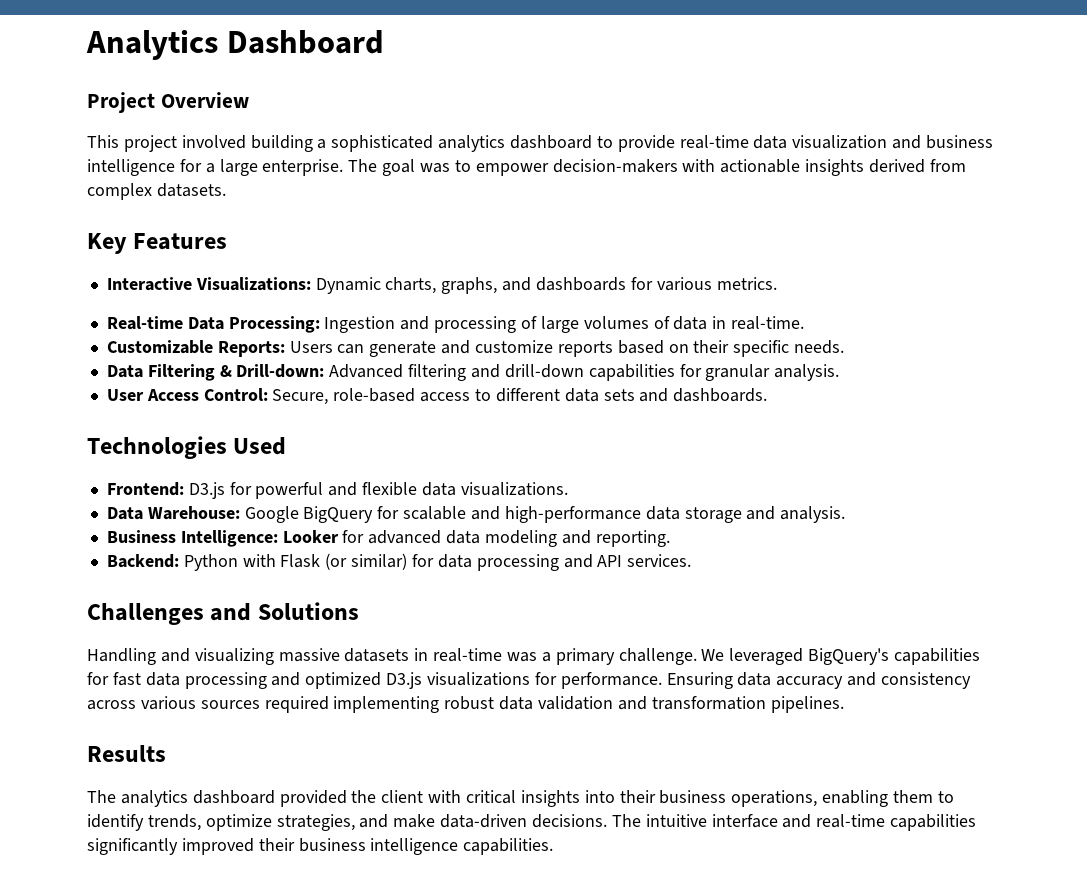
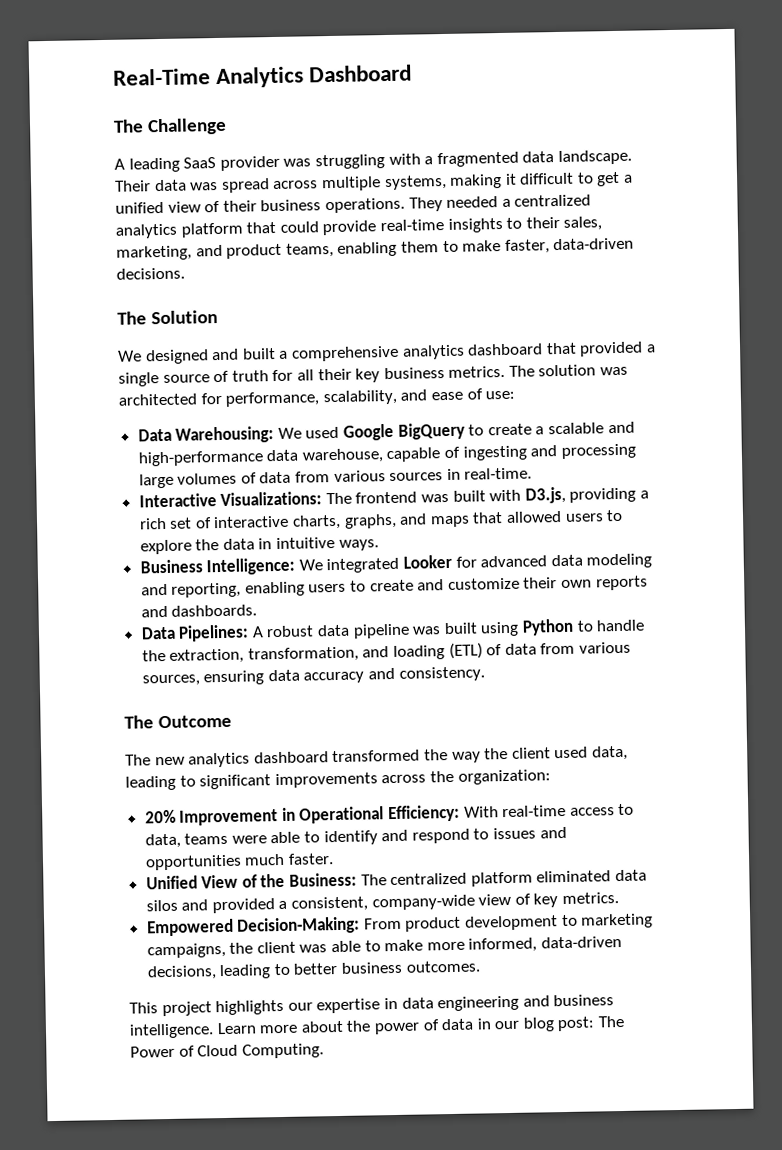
(86, 45) none -> [113,68,211,86] Real-Time
[87,92,249,113] [87,135,994,152] [87,159,966,176] [87,183,226,200] [87,233,228,254] [106,277,777,294] [106,316,396,333] Project Overview // This project involved building a sophisticated analytics dashboard to provide real-time data visualization and business intelligence for a large enterprise. The goal was to empower decision-makers with actionable insights derived from complex datasets. // Key Features // Interactive Visualizations: Dynamic charts, graphs, and dashboards for various metrics. // Real-time Data Processing: Ingestion -> [113,117,227,136] [114,149,632,173] [115,171,634,193] [115,194,592,214] [115,216,603,239] [116,237,635,261] [116,267,185,280] [117,310,218,325] [118,341,656,365] [118,364,629,387] [118,388,516,407] [137,421,635,444] [137,445,527,467] The Challenge // A leading SaaS provider was struggling with a fragmented data landscape. Their data was spread across multiple systems, making it difficult to get a unified view of their business operations. They needed a centralized analytics platform that could provide real-time insights to their sales, marketing, and product teams, enabling them to make faster, data-driven decisions. // The Solution // We designed and built a comprehensive analytics dashboard that provided a single source of truth for all their key business metrics. The solution was architected for performance, scalability, and ease of use: // Data Warehousing: We used Google BigQuery to create a scalable and high-performance data warehouse, capable of ingesting
[520,316,537,329] of -> (636, 451) none
(708, 323) none -> [295,470,444,483] from various sources
[106,340,845,357] [106,364,840,381] [106,388,768,405] [87,436,287,459] [106,482,568,499] [106,506,846,523] Customizable Reports: Users can generate and customize reports based on their specific needs. // Data Filtering & Drill-down: Advanced filtering and drill-down capabilities for granular analysis. // User Access Control: Secure, role-based access to different data sets and dashboards. // Technologies Used // Frontend: D3.js for powerful and flexible data visualizations. // Data Warehouse: Google BigQuery for scalable and high-performance data storage and analysis. -> [138,486,650,508] [138,509,624,530] [139,536,379,555] Interactive Visualizations: The frontend was built with D3.js, providing a rich set of interactive charts, graphs, and maps that allowed users to explore the data in intuitive ways.
(278, 538) none -> [298,557,400,574] We integrated
[595,530,670,547] [106,553,692,571] [87,602,359,625] [87,648,981,665] [87,672,972,689] [87,696,844,713] [87,745,166,762] [87,790,954,807] [87,814,977,831] [87,838,554,855] reporting. // Backend: Python with Flask (or similar) for data processing and API services. // Challenges and Solutions // Handling and visualizing massive datasets in real-time was a primary challenge. We leveraged BigQuery's capabilities for fast data processing and optimized D3.js visualizations for performance. Ensuring data accuracy and consistency across various sources required implementing robust data validation and transformation pipelines. // Results // The analytics dashboard provided the client with critical insights into their business operations, enabling them to identify trends, optimize strategies, and make data-driven decisions. The intuitive interface and real-time capabilities significantly improved their business intelligence capabilities. -> [171,575,648,598] [140,604,258,618] [140,618,646,642] [141,641,632,664] [141,666,485,687] [124,714,232,729] [125,745,628,768] [125,769,551,791] [144,803,635,826] [144,826,567,849] [144,853,334,871] [145,869,648,890] [145,892,620,914] [146,913,654,937] [146,935,623,959] [146,960,481,981] [129,994,615,1017] [129,1015,626,1039] [130,1043,324,1059] reporting, enabling users to create and customize their own reports and dashboards. // Data Pipelines: A robust data pipeline was built using Python to handle the extraction, transformation, and loading (ETL) of data from various sources, ensuring data accuracy and consistency. // The Outcome // The new analytics dashboard transformed the way the client used data, leading to significant improvements across the organization: // 20% Improvement in Operational Efficiency: With real-time access to data, teams were able to identify and respond to issues and opportunities much faster. // Unified View of the Business: The centralized platform eliminated data silos and provided a consistent, company-wide view of key metrics. // Empowered Decision-Making: From product development to marketing campaigns, the client was able to make more informed, data-driven decisions, leading to better business outcomes. // This project highlights our expertise in data engineering and business intelligence. Learn more about the power of data in our blog post: The Power of Cloud Computing.

